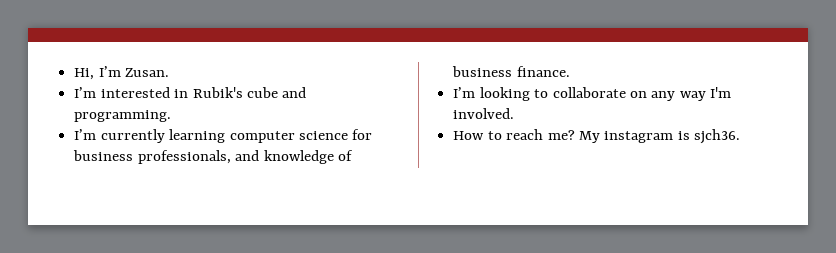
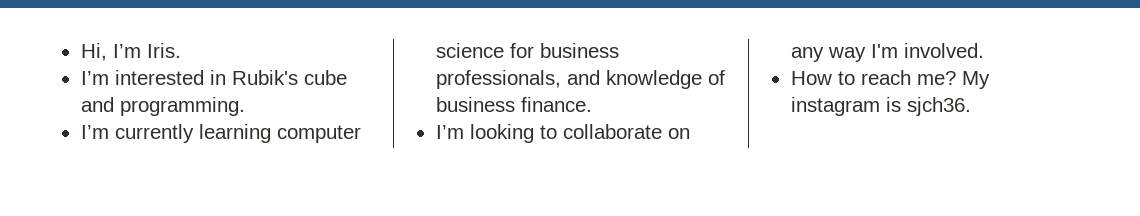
[125,68,170,77] Zusan. -> [146,43,181,58] Iris.

